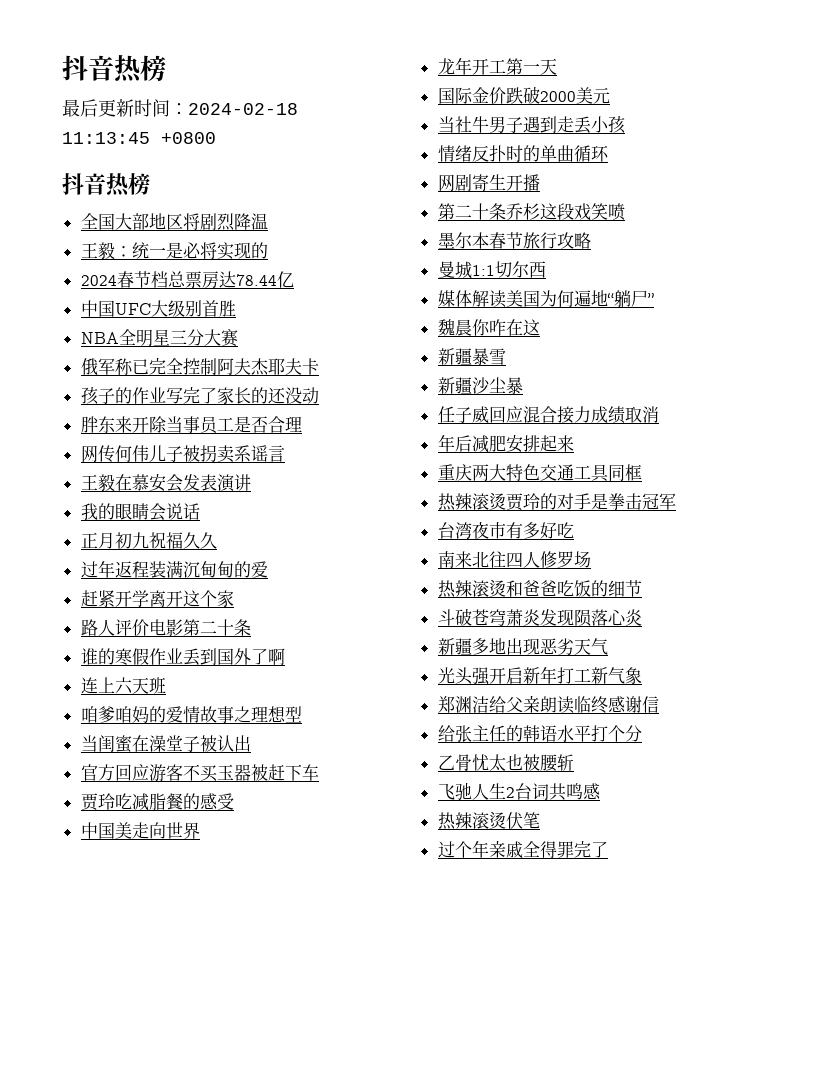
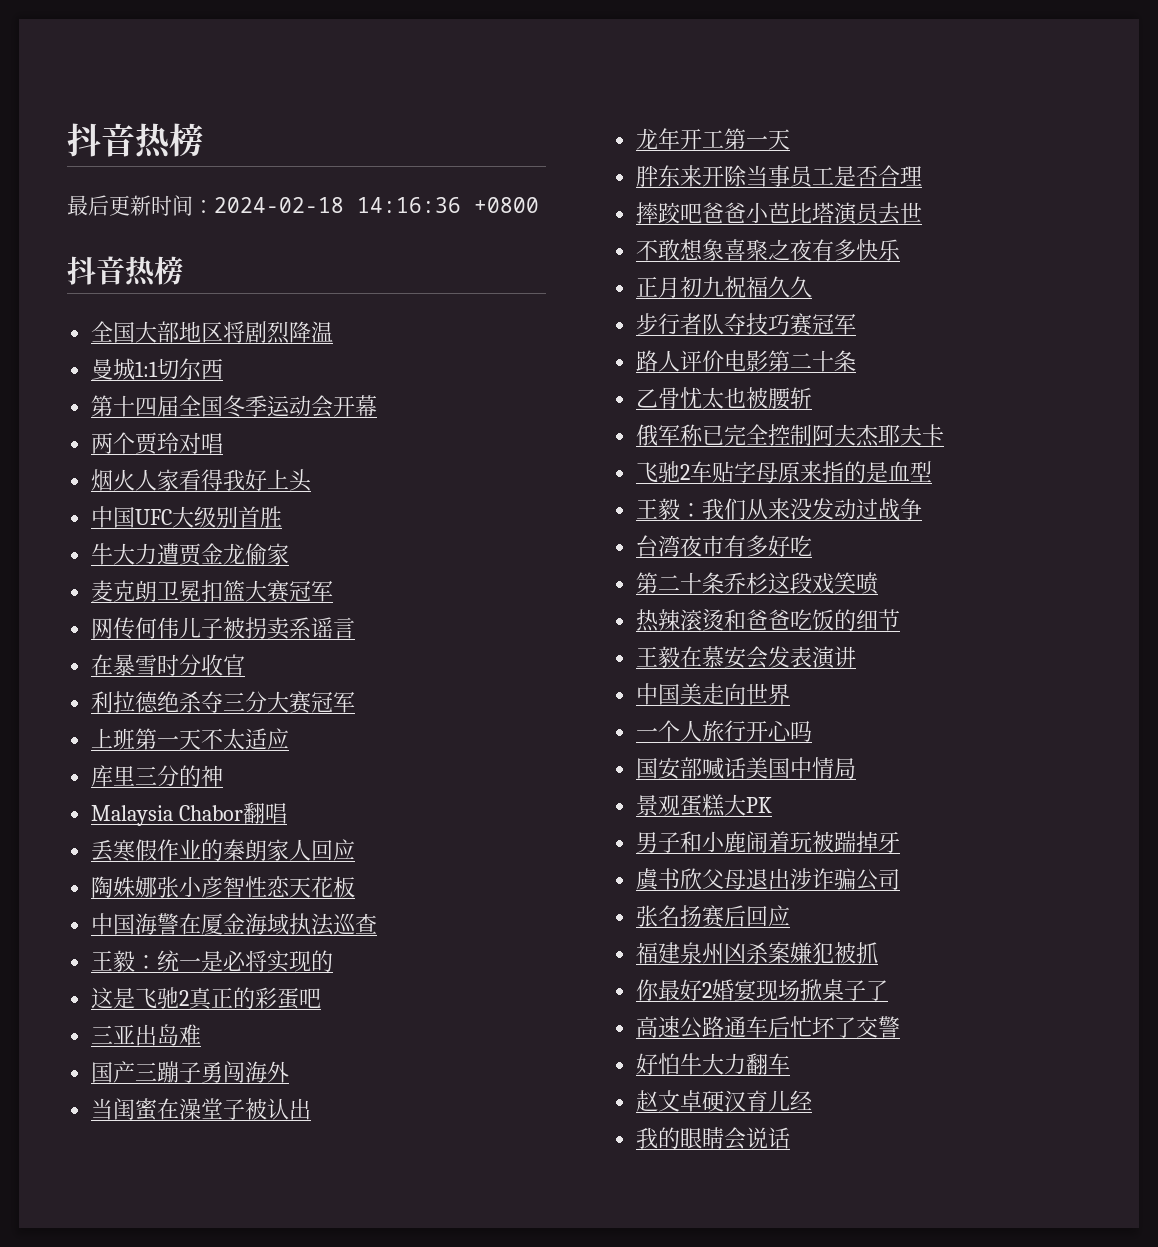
[62,132,150,144] 11:13:45 -> [357,197,461,213] 14:16:36
(268, 221) none -> [91,358,224,380] [91,395,378,418] [91,432,224,455] [91,469,313,492] [91,506,283,528] [91,543,290,566] [91,580,334,603] [91,617,356,640] [91,654,246,676] [91,691,356,714] [91,728,290,750] [91,765,224,787] [91,802,288,826] [91,839,356,862] [91,876,356,898] [91,913,378,936] // 曼城1:1切尔西 // 第十四届全国冬季运动会开幕 // 两个贾玲对唱 // 烟火人家看得我好上头 // 中国UFC大级别首胜 // 牛大力遭贾金龙偷家 // 麦克朗卫冕扣篮大赛冠军 // 网传何伟儿子被拐卖系谣言 // 在暴雪时分收官 // 利拉德绝杀夺三分大赛冠军 // 上班第一天不太适应 // 库里三分的神 // Malaysia Chabor翻唱 // 丢寒假作业的秦朗家人回应 // 陶姝娜张小彦智性恋天花板 // 中国海警在厦金海域执法巡查
[80,271,294,289] [80,300,236,317] [80,329,238,347] 2024春节档总票房达78.44亿 // 中国UFC大级别首胜 // NBA全明星三分大赛 -> [91,987,322,1010] [91,1024,202,1046] [91,1061,290,1083] [91,1098,312,1121] [636,128,791,150] [636,165,923,188] [636,202,923,225] [636,239,902,261] [636,276,813,298] [636,313,857,336] [636,350,857,372] [636,387,813,410] 这是飞驰2真正的彩蛋吧 // 三亚出岛难 // 国产三蹦子勇闯海外 // 当闺蜜在澡堂子被认出 // 龙年开工第一天 // 胖东来开除当事员工是否合理 // 摔跤吧爸爸小芭比塔演员去世 // 不敢想象喜聚之夜有多快乐 // 正月初九祝福久久 // 步行者队夺技巧赛冠军 // 路人评价电影第二十条 // 乙骨忧太也被腰斩
[80,387,319,405] [80,416,302,434] [80,445,285,463] [80,474,251,492] [80,503,200,521] [80,532,217,549] [80,560,268,578] [80,590,234,608] [80,619,251,636] [80,648,285,666] [80,677,166,694] [80,706,302,723] [80,735,251,753] [80,764,319,782] [80,793,234,811] [80,822,200,839] [437,57,557,75] [437,86,610,104] [437,116,626,134] [437,145,609,162] [437,174,540,192] 孩子的作业写完了家长的还没动 // 胖东来开除当事员工是否合理 // 网传何伟儿子被拐卖系谣言 // 王毅在慕安会发表演讲 // 我的眼睛会说话 // 正月初九祝福久久 // 过年返程装满沉甸甸的爱 // 赶紧开学离开这个家 // 路人评价电影第二十条 // 谁的寒假作业丢到国外了啊 // 连上六天班 // 咱爹咱妈的爱情故事之理想型 // 当闺蜜在澡堂子被认出 // 官方回应游客不买玉器被赶下车 // 贾玲吃减脂餐的感受 // 中国美走向世界 // 龙年开工第一天 // 国际金价跌破2000美元 // 当社牛男子遇到走丢小孩 // 情绪反扑时的单曲循环 // 网剧寄生开播 -> [636,461,933,483] [636,498,923,521] [636,535,813,557] 飞驰2车贴字母原来指的是血型 // 王毅：我们从来没发动过战争 // 台湾夜市有多好吃
[437,232,591,249] [437,261,546,279] [437,290,654,308] [437,319,540,336] [437,348,506,365] [437,377,523,394] [437,406,659,424] [437,434,574,453] [437,464,642,482] [437,493,676,511] [437,522,574,539] [437,551,591,568] // 墨尔本春节旅行攻略 // 曼城1:1切尔西 // 媒体解读美国为何遍地“躺尸” // 魏晨你咋在这 // 新疆暴雪 // 新疆沙尘暴 // 任子威回应混合接力成绩取消 // 年后减肥安排起来 // 重庆两大特色交通工具同框 // 热辣滚烫贾玲的对手是拳击冠军 // 台湾夜市有多好吃 // 南来北往四人修罗场 -> (879, 583) none
[437,608,643,627] [437,638,608,655] [437,666,642,685] [437,695,659,714] [437,725,642,742] [437,754,574,772] [437,782,601,801] [437,812,540,830] [437,840,608,859] 斗破苍穹萧炎发现陨落心炎 // 新疆多地出现恶劣天气 // 光头强开启新年打工新气象 // 郑渊洁给父亲朗读临终感谢信 // 给张主任的韩语水平打个分 // 乙骨忧太也被腰斩 // 飞驰人生2台词共鸣感 // 热辣滚烫伏笔 // 过个年亲戚全得罪完了 -> [636,646,857,669] [636,683,791,705] [636,720,813,742] [636,757,857,780] [636,794,773,817] [636,831,901,853] [636,868,901,891] [636,905,791,928] [636,942,879,964] [636,979,889,1002] [636,1016,901,1039] [636,1053,791,1075] [636,1090,813,1112] [636,1127,791,1150] 王毅在慕安会发表演讲 // 中国美走向世界 // 一个人旅行开心吗 // 国安部喊话美国中情局 // 景观蛋糕大PK // 男子和小鹿闹着玩被踹掉牙 // 虞书欣父母退出涉诈骗公司 // 张名扬赛后回应 // 福建泉州凶杀案嫌犯被抓 // 你最好2婚宴现场掀桌子了 // 高速公路通车后忙坏了交警 // 好怕牛大力翻车 // 赵文卓硬汉育儿经 // 我的眼睛会说话

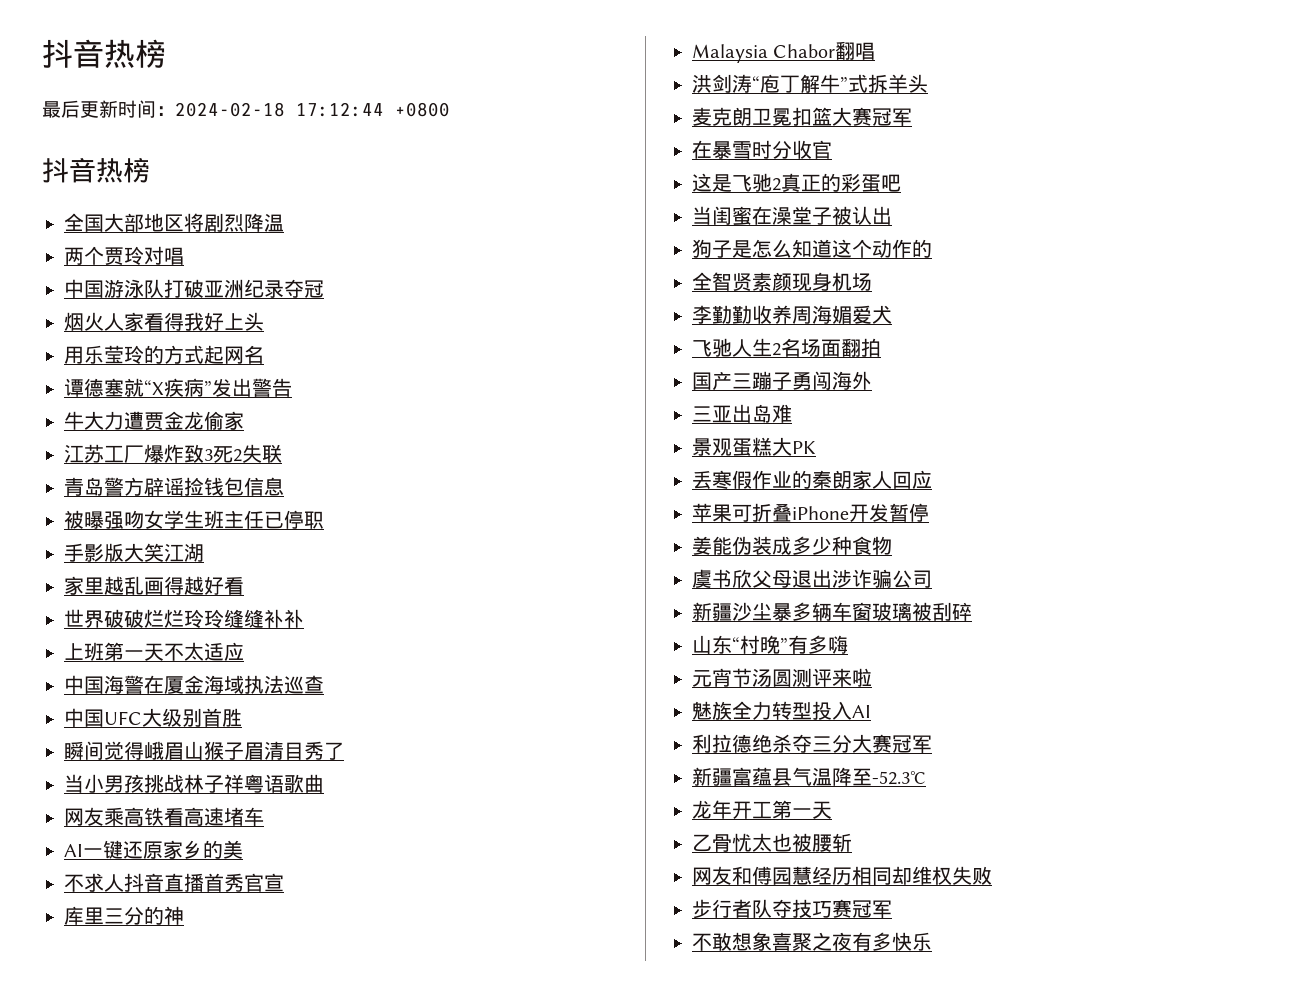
[357,197,461,213] 14:16:36 -> [296,102,384,117] 17:12:44
[91,358,224,380] [91,395,378,418] [91,432,224,455] 曼城1:1切尔西 // 第十四届全国冬季运动会开幕 // 两个贾玲对唱 -> [64,246,184,266] [64,279,324,298] 两个贾玲对唱 // 中国游泳队打破亚洲纪录夺冠
[91,506,283,528] 中国UFC大级别首胜 -> [64,345,264,364] [64,378,292,397] 用乐莹玲的方式起网名 // 谭德塞就“X疾病”发出警告
[91,580,334,603] [91,617,356,640] [91,654,246,676] [91,691,356,714] 麦克朗卫冕扣篮大赛冠军 // 网传何伟儿子被拐卖系谣言 // 在暴雪时分收官 // 利拉德绝杀夺三分大赛冠军 -> [64,444,282,463] [64,477,284,496] [64,510,324,529] [64,543,204,562] [64,576,244,595] [64,609,304,628] 江苏工厂爆炸致3死2失联 // 青岛警方辟谣捡钱包信息 // 被曝强吻女学生班主任已停职 // 手影版大笑江湖 // 家里越乱画得越好看 // 世界破破烂烂玲玲缝缝补补
[91,765,224,787] [91,802,288,826] [91,839,356,862] [91,876,356,898] // 库里三分的神 // Malaysia Chabor翻唱 // 丢寒假作业的秦朗家人回应 // 陶姝娜张小彦智性恋天花板 -> (244, 651) none
[91,950,334,973] 王毅：统一是必将实现的 -> [64,708,242,727] [64,741,344,760] [64,774,324,793] [64,807,264,827] [64,840,243,859] [64,873,284,892] [64,906,184,925] [692,41,876,63] [692,74,928,93] [692,107,912,126] [692,140,832,159] 中国UFC大级别首胜 // 瞬间觉得峨眉山猴子眉清目秀了 // 当小男孩挑战林子祥粤语歌曲 // 网友乘高铁看高速堵车 // AI一键还原家乡的美 // 不求人抖音直播首秀官宣 // 库里三分的神 // Malaysia Chabor翻唱 // 洪剑涛“庖丁解牛”式拆羊头 // 麦克朗卫冕扣篮大赛冠军 // 在暴雪时分收官
[91,1024,202,1046] 三亚出岛难 -> [692,206,892,225] [692,239,932,258] [692,272,872,292] [692,305,892,324] [692,338,881,357] 当闺蜜在澡堂子被认出 // 狗子是怎么知道这个动作的 // 全智贤素颜现身机场 // 李勤勤收养周海媚爱犬 // 飞驰人生2名场面翻拍
[91,1098,312,1121] [636,128,791,150] [636,165,923,188] [636,202,923,225] [636,239,902,261] [636,276,813,298] [636,313,857,336] [636,350,857,372] [636,387,813,410] [636,424,945,447] [636,461,933,483] [636,498,923,521] [636,535,813,557] [636,572,879,594] [636,609,901,632] [636,646,857,669] [636,683,791,705] [636,720,813,742] [636,757,857,780] [636,794,773,817] [636,831,901,853] 当闺蜜在澡堂子被认出 // 龙年开工第一天 // 胖东来开除当事员工是否合理 // 摔跤吧爸爸小芭比塔演员去世 // 不敢想象喜聚之夜有多快乐 // 正月初九祝福久久 // 步行者队夺技巧赛冠军 // 路人评价电影第二十条 // 乙骨忧太也被腰斩 // 俄军称已完全控制阿夫杰耶夫卡 // 飞驰2车贴字母原来指的是血型 // 王毅：我们从来没发动过战争 // 台湾夜市有多好吃 // 第二十条乔杉这段戏笑喷 // 热辣滚烫和爸爸吃饭的细节 // 王毅在慕安会发表演讲 // 中国美走向世界 // 一个人旅行开心吗 // 国安部喊话美国中情局 // 景观蛋糕大PK // 男子和小鹿闹着玩被踹掉牙 -> [692,404,792,423] [692,437,816,456] [692,470,932,489] [692,503,929,522] [692,536,892,555] 三亚出岛难 // 景观蛋糕大PK // 丢寒假作业的秦朗家人回应 // 苹果可折叠iPhone开发暂停 // 姜能伪装成多少种食物
[636,905,791,928] [636,942,879,964] [636,979,889,1002] [636,1016,901,1039] [636,1053,791,1075] [636,1090,813,1112] [636,1127,791,1150] 张名扬赛后回应 // 福建泉州凶杀案嫌犯被抓 // 你最好2婚宴现场掀桌子了 // 高速公路通车后忙坏了交警 // 好怕牛大力翻车 // 赵文卓硬汉育儿经 // 我的眼睛会说话 -> [692,602,972,622] [692,635,848,654] [692,668,872,687] [692,701,871,720] [692,734,932,753] [692,767,926,786] [692,800,832,819] [692,833,852,852] [692,866,992,885] [692,899,892,919] [692,932,932,951] 新疆沙尘暴多辆车窗玻璃被刮碎 // 山东“村晚”有多嗨 // 元宵节汤圆测评来啦 // 魅族全力转型投入AI // 利拉德绝杀夺三分大赛冠军 // 新疆富蕴县气温降至-52.3℃ // 龙年开工第一天 // 乙骨忧太也被腰斩 // 网友和傅园慧经历相同却维权失败 // 步行者队夺技巧赛冠军 // 不敢想象喜聚之夜有多快乐

